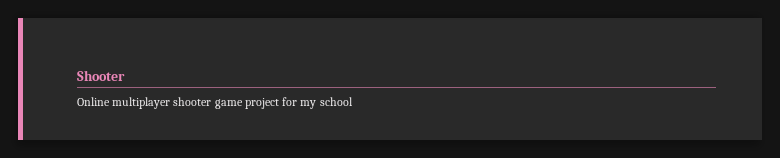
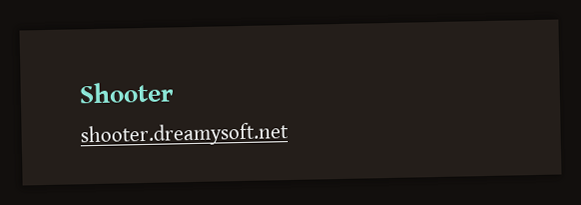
[77,97,353,109] Online multiplayer shooter game project for my school -> [80,122,289,148] shooter.dreamysoft.net

